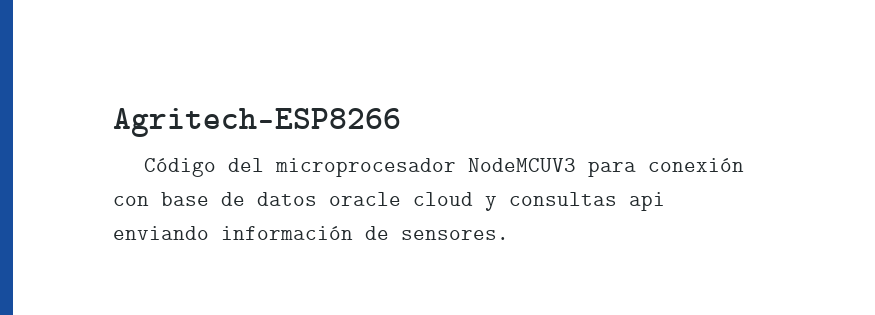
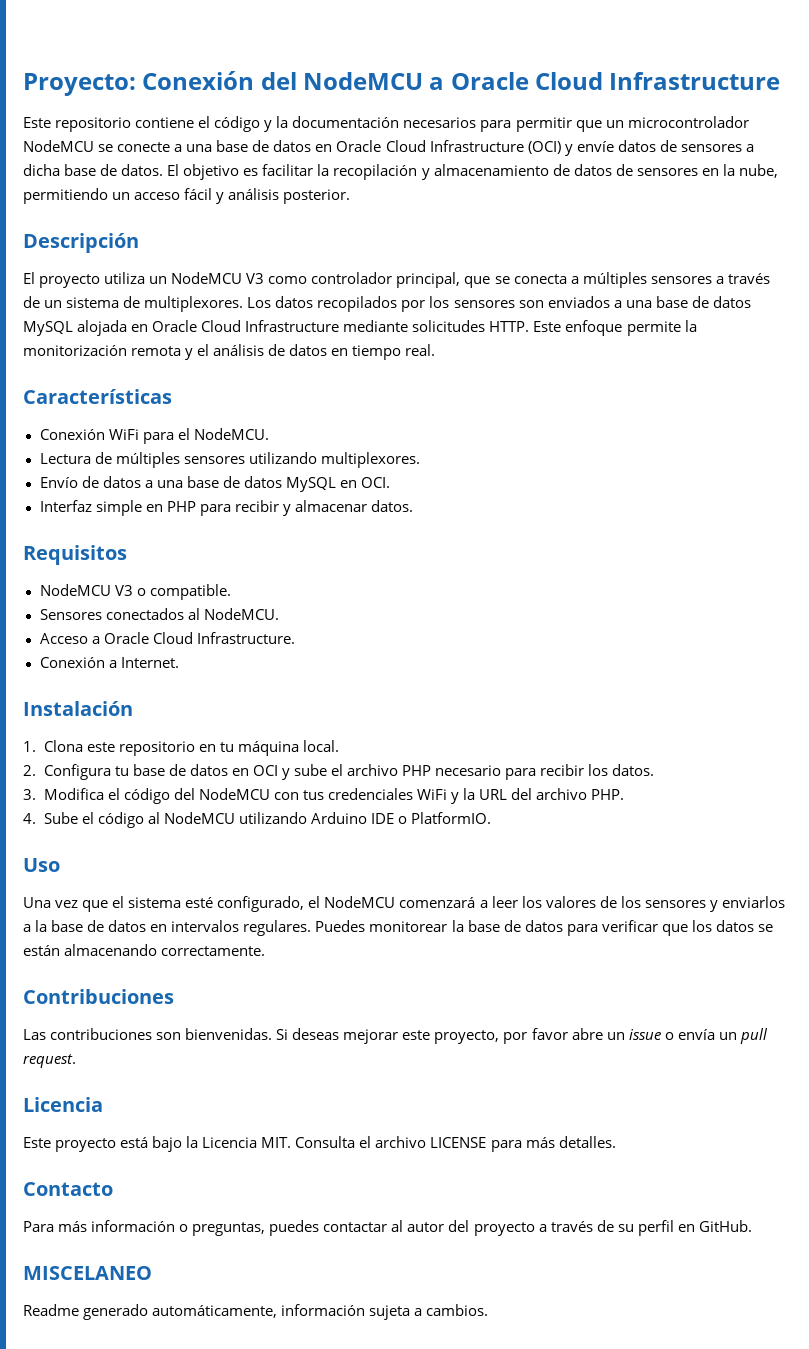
[113,108,401,137] [144,158,745,177] [113,192,665,211] [113,226,509,240] Agritech-ESP8266 // Código del microprocesador NodeMCUV3 para conexión con base de datos oracle cloud y consultas api enviando información de sensores. -> [23,71,781,96] [23,116,749,132] [23,140,754,156] [23,164,778,180] [23,188,351,204] [23,233,139,253] [23,272,770,288] [23,296,751,312] [23,320,697,336] [23,344,436,360] [23,389,172,404] [39,428,269,444] [39,452,420,468] [39,476,391,492] [39,500,413,516] [23,545,127,565] [39,584,231,600] [39,608,279,620] [39,632,295,644] [39,657,179,668] [23,701,133,716] [23,740,339,756] [23,764,655,780] [23,788,625,804] [23,812,491,828] [23,858,60,872] [23,896,785,912] [23,920,773,936] [23,944,266,956] [23,989,174,1004] [23,1028,768,1044] [23,1054,76,1068] [23,1097,103,1112] [23,1136,616,1152] [23,1182,113,1196] [23,1220,752,1236] [23,1266,152,1280] [23,1304,489,1320] Proyecto: Conexión del NodeMCU a Oracle Cloud Infrastructure // Este repositorio contiene el código y la documentación necesarios para permitir que un microcontrolador NodeMCU se conecte a una base de datos en Oracle Cloud Infrastructure (OCI) y envíe datos de sensores a dicha base de datos. El objetivo es facilitar la recopilación y almacenamiento de datos de sensores en la nube, permitiendo un acceso fácil y análisis posterior. // Descripción // El proyecto utiliza un NodeMCU V3 como controlador principal, que se conecta a múltiples sensores a través de un sistema de multiplexores. Los datos recopilados por los sensores son enviados a una base de datos MySQL alojada en Oracle Cloud Infrastructure mediante solicitudes HTTP. Este enfoque permite la monitorización remota y el análisis de datos en tiempo real. // Características // Conexión WiFi para el NodeMCU. // Lectura de múltiples sensores utilizando multiplexores. // Envío de datos a una base de datos MySQL en OCI. // Interfaz simple en PHP para recibir y almacenar datos. // Requisitos // NodeMCU V3 o compatible. // Sensores conectados al NodeMCU. // Acceso a Oracle Cloud Infrastructure. // Conexión a Internet. // Instalación // 1. Clona este repositorio en tu máquina local. // 2. Configura tu base de datos en OCI y sube el archivo PHP necesario para recibir los datos. // 3. Modifica el código del NodeMCU con tus credenciales WiFi y la URL del archivo PHP. // 4. Sube el código al NodeMCU utilizando Arduino IDE o PlatformIO. // Uso // Una vez que el sistema esté configurado, el NodeMCU comenzará a leer los valores de los sensores y enviarlos a la base de datos en intervalos regulares. Puedes monitorear la base de datos para verificar que los datos se están almacenando correctamente. // Contribuciones // Las contribuciones son bienvenidas. Si deseas mejorar este proyecto, por favor abre un issue o envía un pull request. // Licencia // Este proyecto está bajo la Licencia MIT. Consulta el archivo LICENSE para más detalles. // Contacto // Para más información o preguntas, puedes contactar al autor del proyecto a través de su perfil en GitHub. // MISCELANEO // Readme generado automáticamente, información sujeta a cambios.

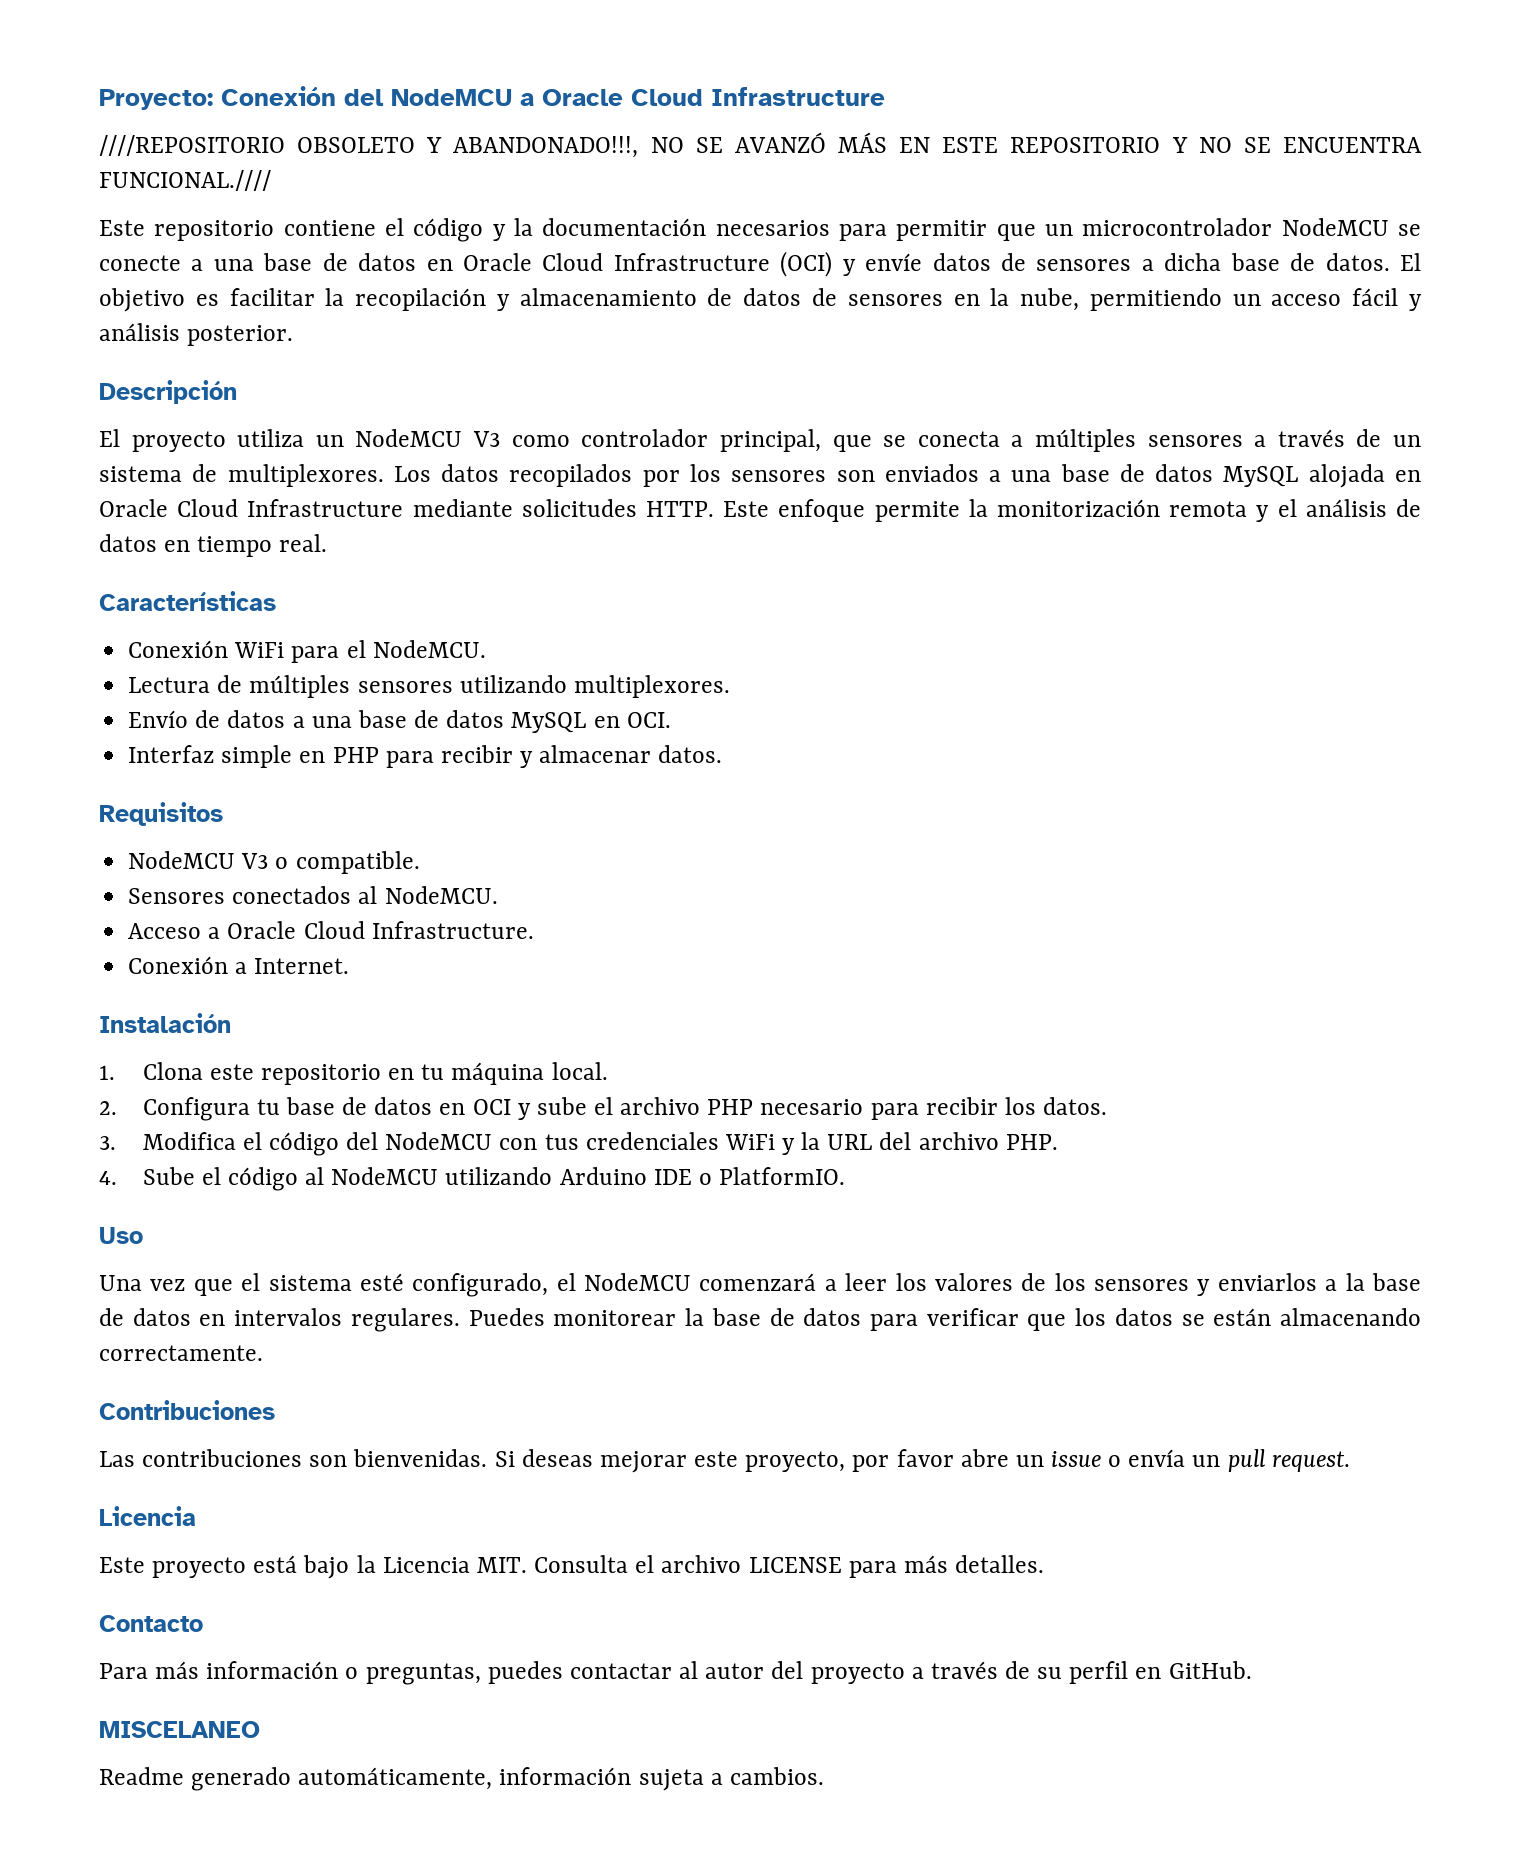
(781, 81) none -> [99,132,1422,158] [99,170,271,191] // ////REPOSITORIO OBSOLETO Y ABANDONADO!!!, NO SE AVANZÓ MÁS EN ESTE REPOSITORIO Y NO SE ENCUENTRA FUNCIONAL.////

